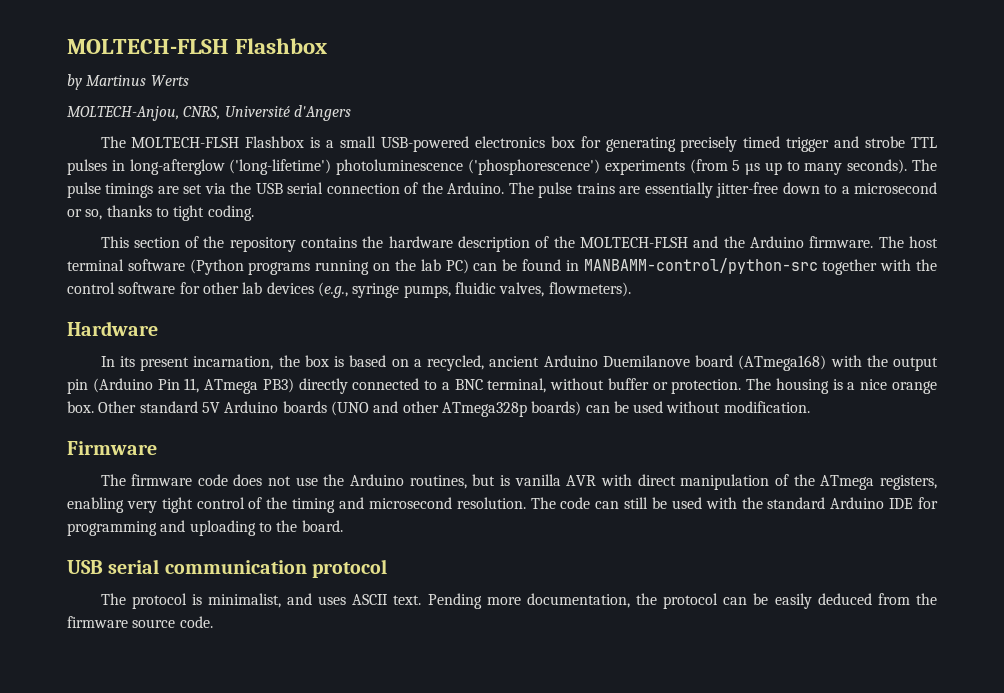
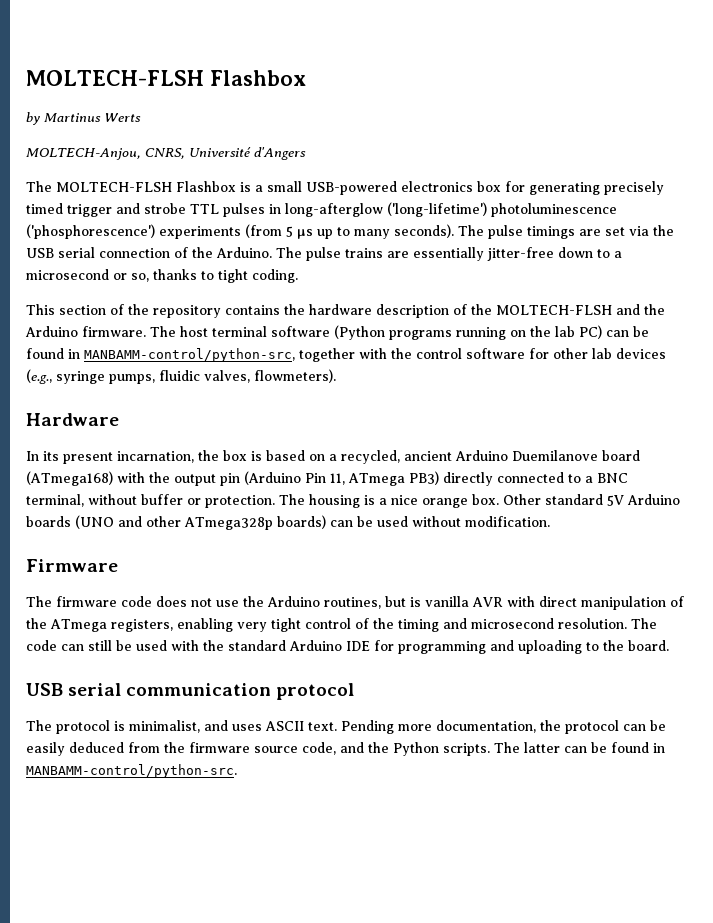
[583,258,818,274] MANBAMM-control/python-src -> [84,348,295,362] MANBAMM-control/python-src,
[179,616,213,628] code. -> [302,742,665,756] [26,764,237,778] code, and the Python scripts. The latter can be found in MANBAMM-control/python-src.

